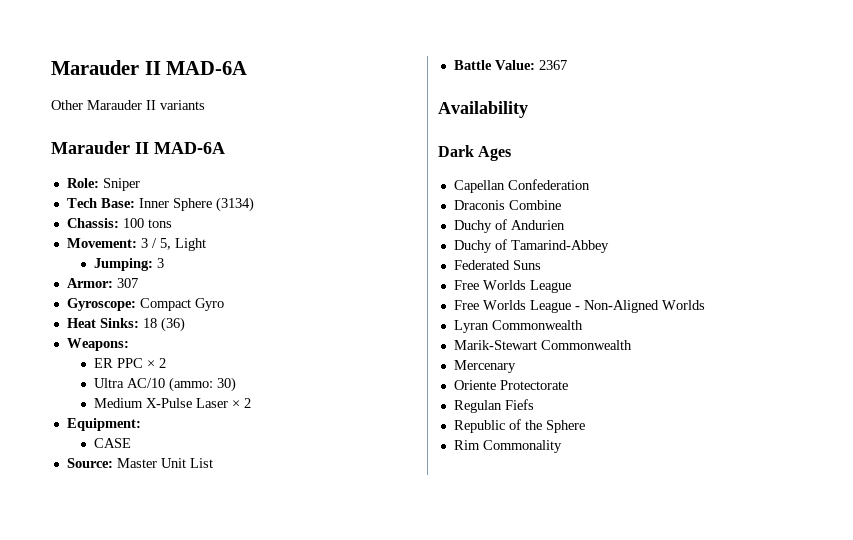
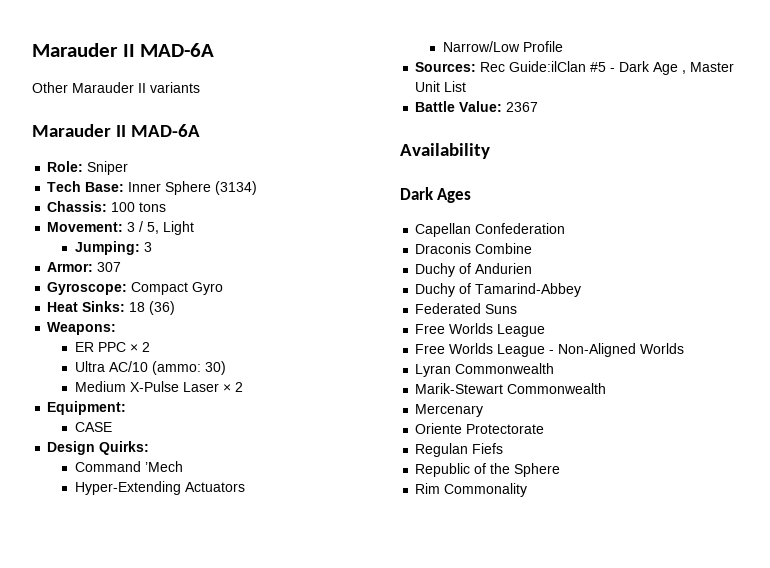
[66,458,113,468] Source: -> [47,441,150,455] [74,461,183,472] [74,481,245,495] [442,41,563,52] [415,61,687,75] Design Quirks: // Command ’Mech // Hyper-Extending Actuators // Narrow/Low Profile // Sources: Rec Guide:ilClan #5 - Dark Age ,

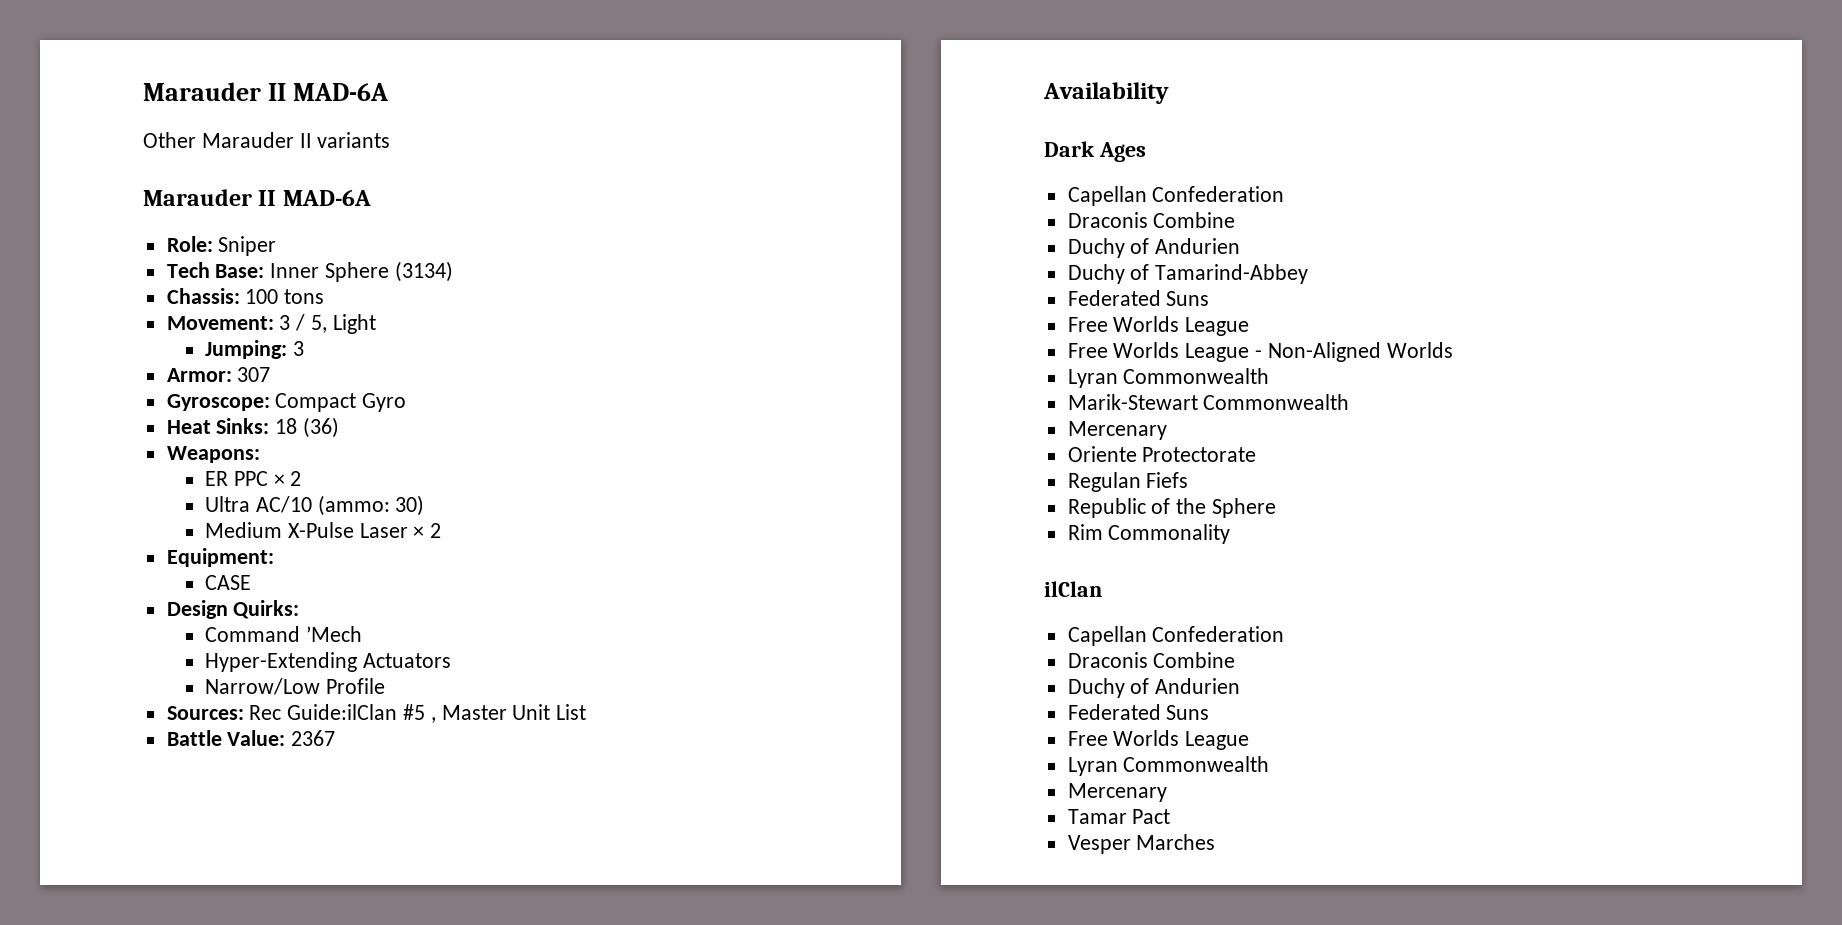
[610,61,679,75] - Dark Age -> (426, 712) none
(528, 490) none -> [1044,581,1102,597] [1067,626,1285,646] [1067,652,1236,668] [1067,678,1241,698] [1067,704,1210,720] [1067,730,1250,750] [1067,756,1270,776] [1067,783,1167,802] [1067,809,1171,824] [1067,834,1216,854] // ilClan // Capellan Confederation // Draconis Combine // Duchy of Andurien // Federated Suns // Free Worlds League // Lyran Commonwealth // Mercenary // Tamar Pact // Vesper Marches

